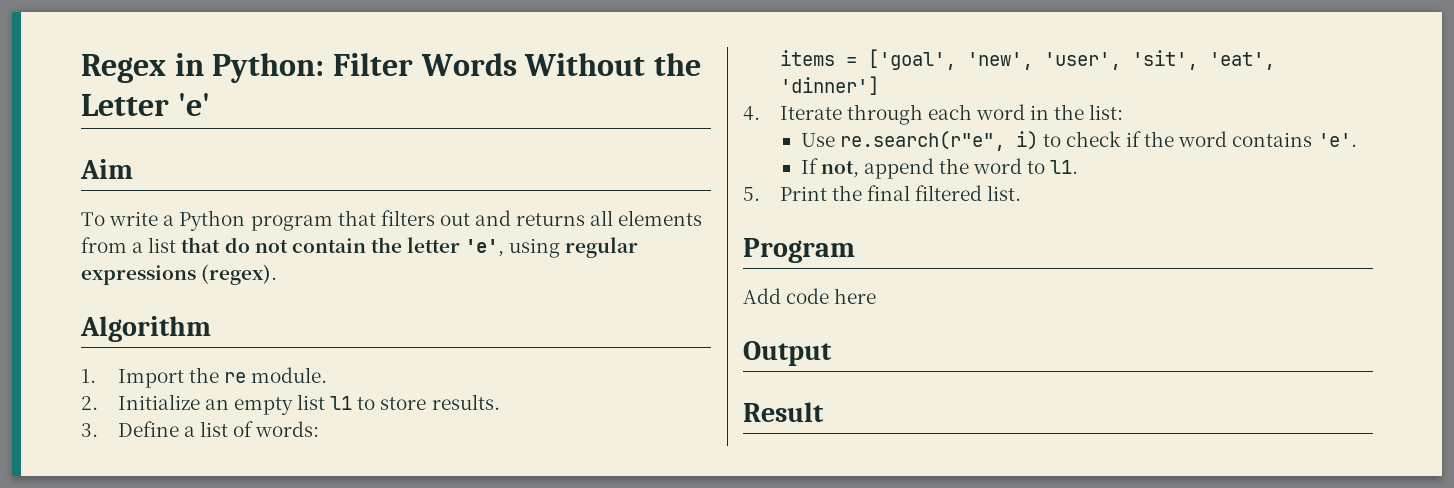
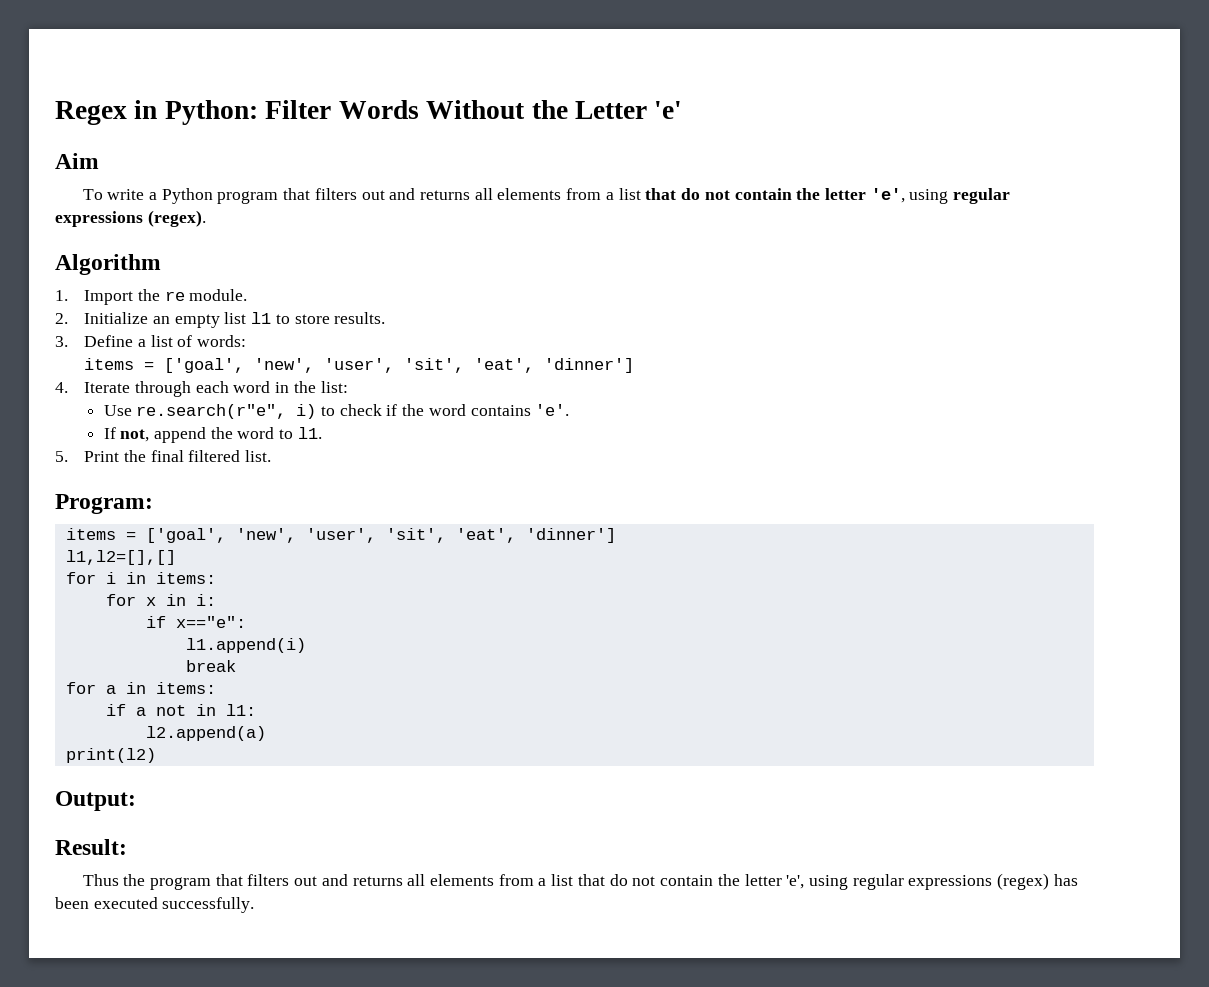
[743,238,855,263] [743,288,877,304] [743,341,832,366] [743,402,824,422] Program // Add code here // Output // Result -> [55,494,153,514] [65,528,616,543] [65,550,176,565] [65,572,216,584] [105,594,216,606] [145,616,246,628] [185,638,306,653] [185,660,236,672] [65,682,216,694] [105,704,256,716] [145,726,266,741] [65,748,156,763] [55,791,136,811] [55,839,127,855] [82,873,1078,890] [55,897,255,913] Program: // items = ['goal', 'new', 'user', 'sit', 'eat', 'dinner'] // l1,l2=[],[] // for i in items: // for x in i: // if x=="e": // l1.append(i) // break // for a in items: // if a not in l1: // l2.append(a) // print(l2) // Output: // Result: // Thus the program that filters out and returns all elements from a list that do not contain the letter 'e', using regular expressions (regex) has been executed successfully.

